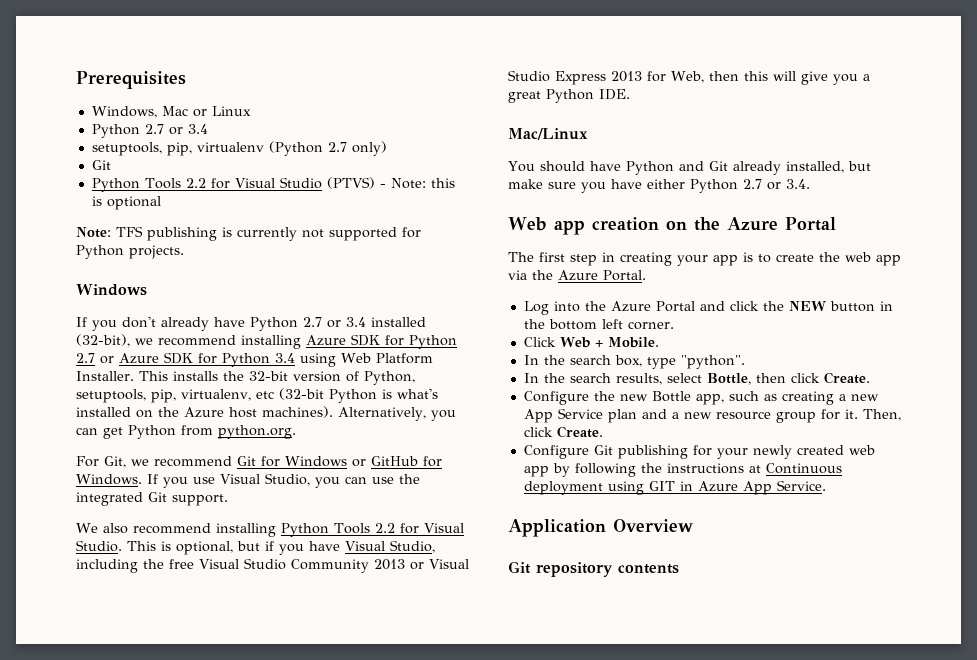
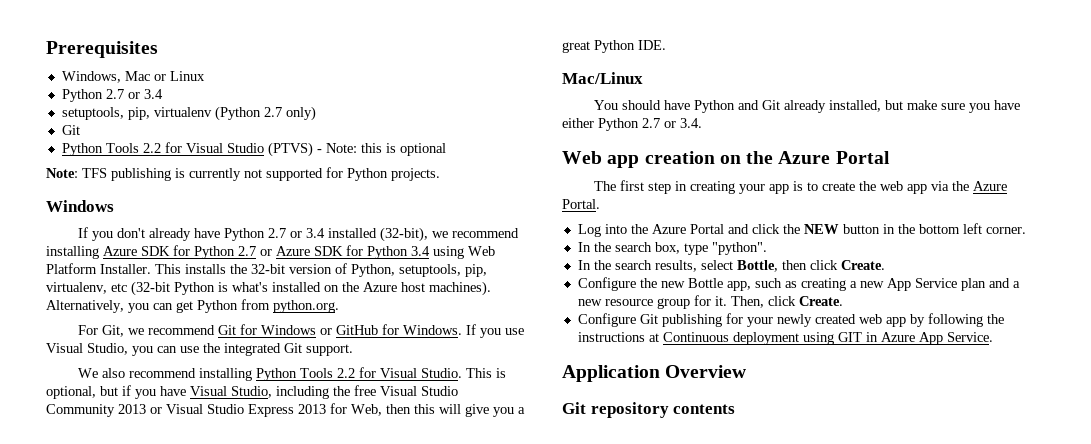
[523,337,659,348] // Click Web + Mobile. -> (1026, 230) none

